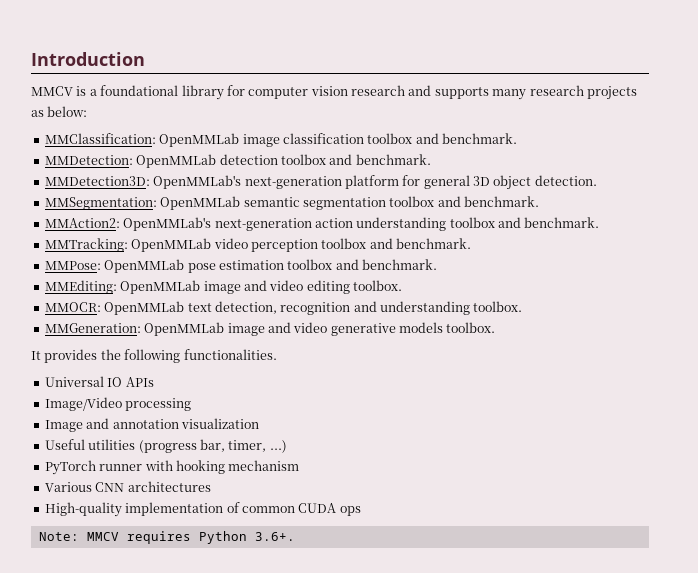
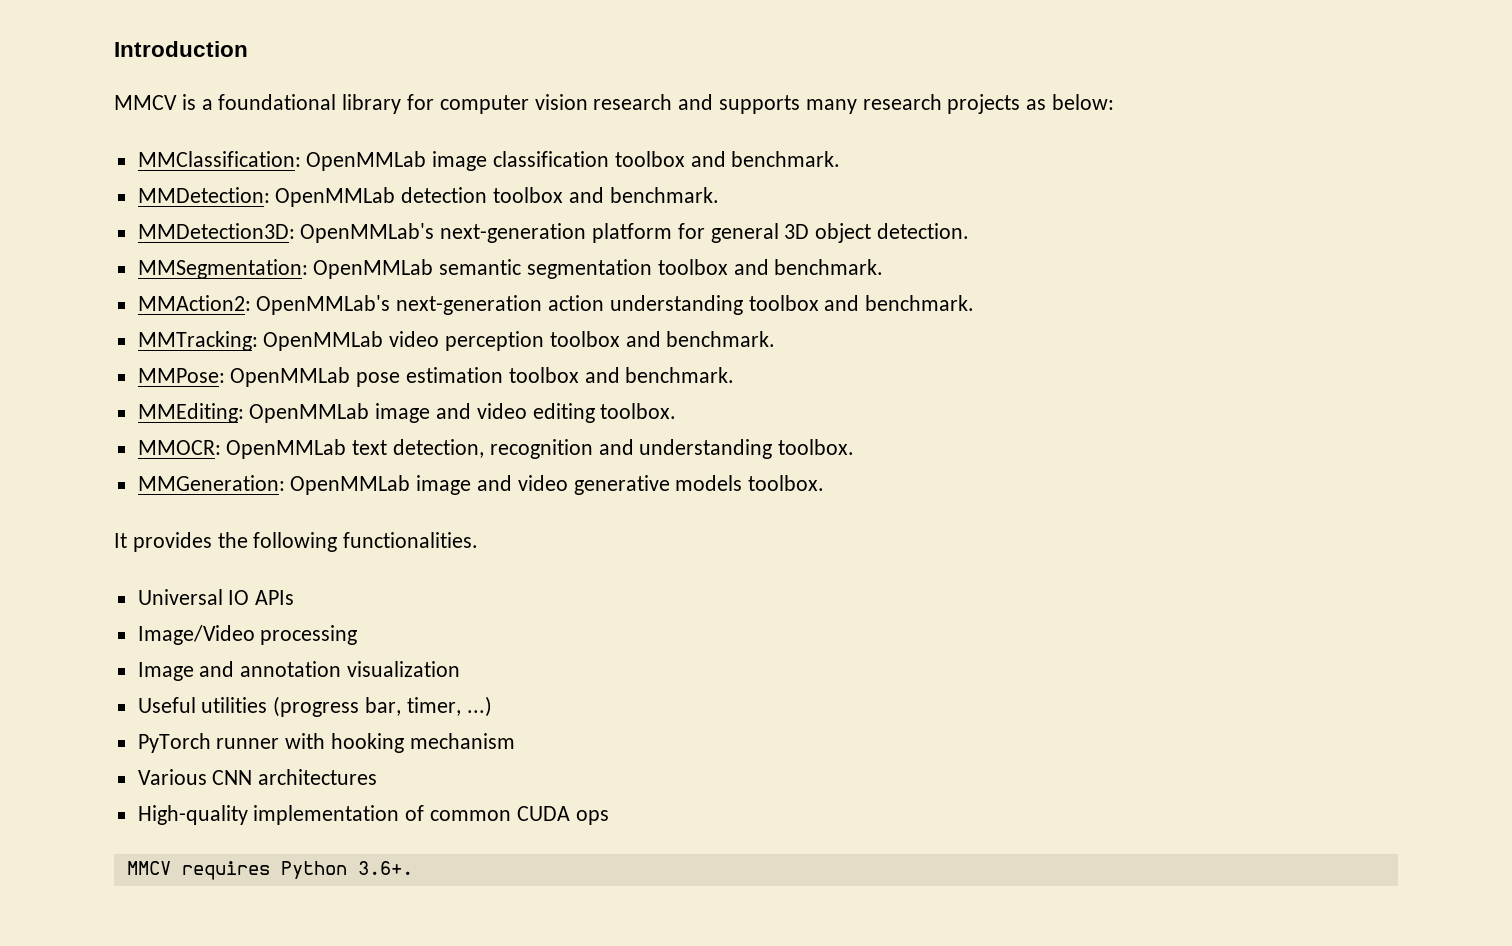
[38,532,79,541] Note: -> (609, 817) none

